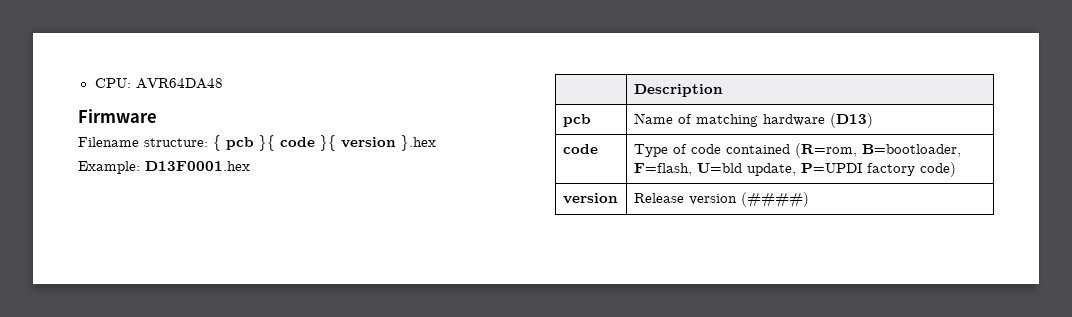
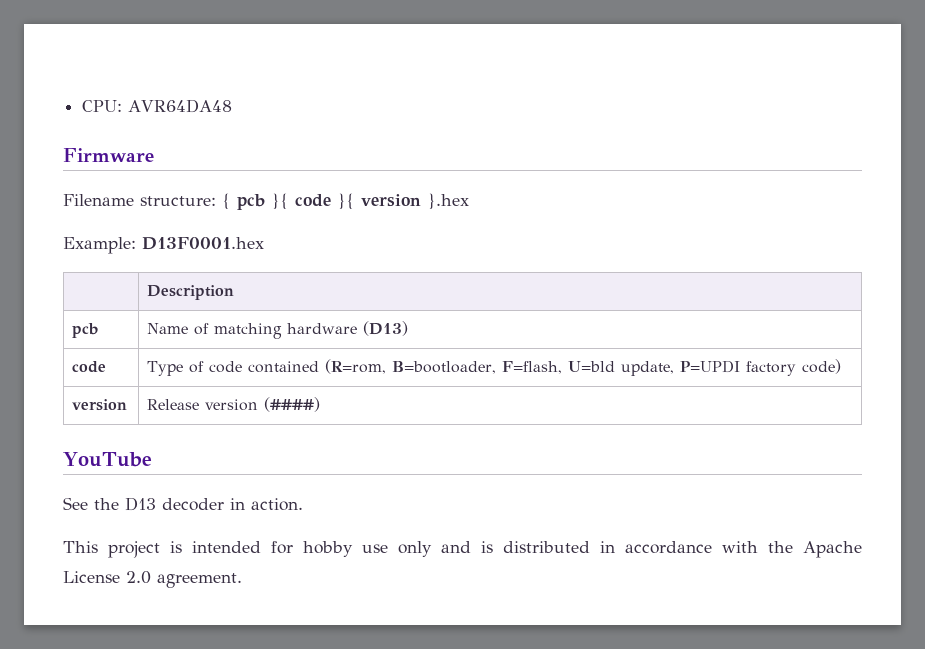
(809, 200) none -> [63,452,152,467] [63,497,303,511] [63,541,862,558] [63,571,242,588] // YouTube // See the D13 decoder in action. // This project is intended for hobby use only and is distributed in accordance with the Apache License 2.0 agreement.

